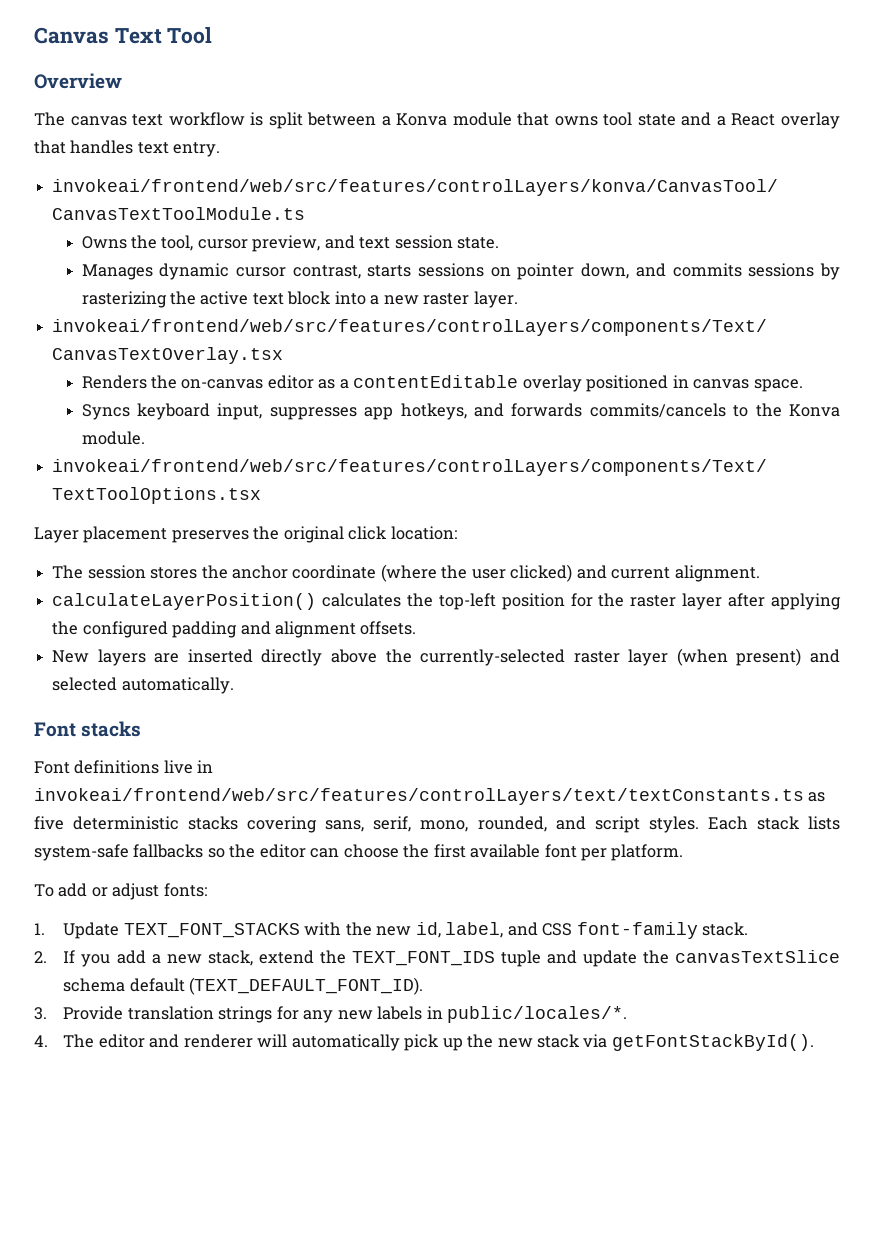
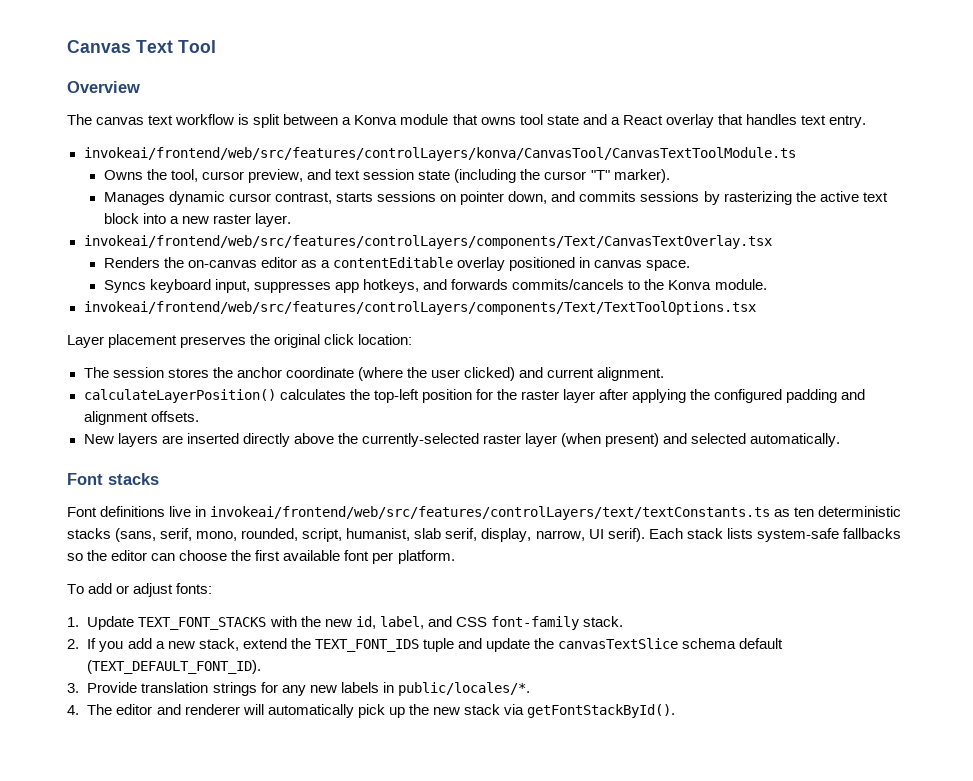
[457,237,500,249] state. -> [418,169,670,183] state (including the cursor "T" marker).
[34,816,64,830] five -> [794,507,815,517] ten
[247,816,365,833] covering sans, -> [115,528,157,542] (sans,
[555,816,699,833] and script styles. -> [302,528,645,542] script, humanist, slab serif, display, narrow, UI serif).

